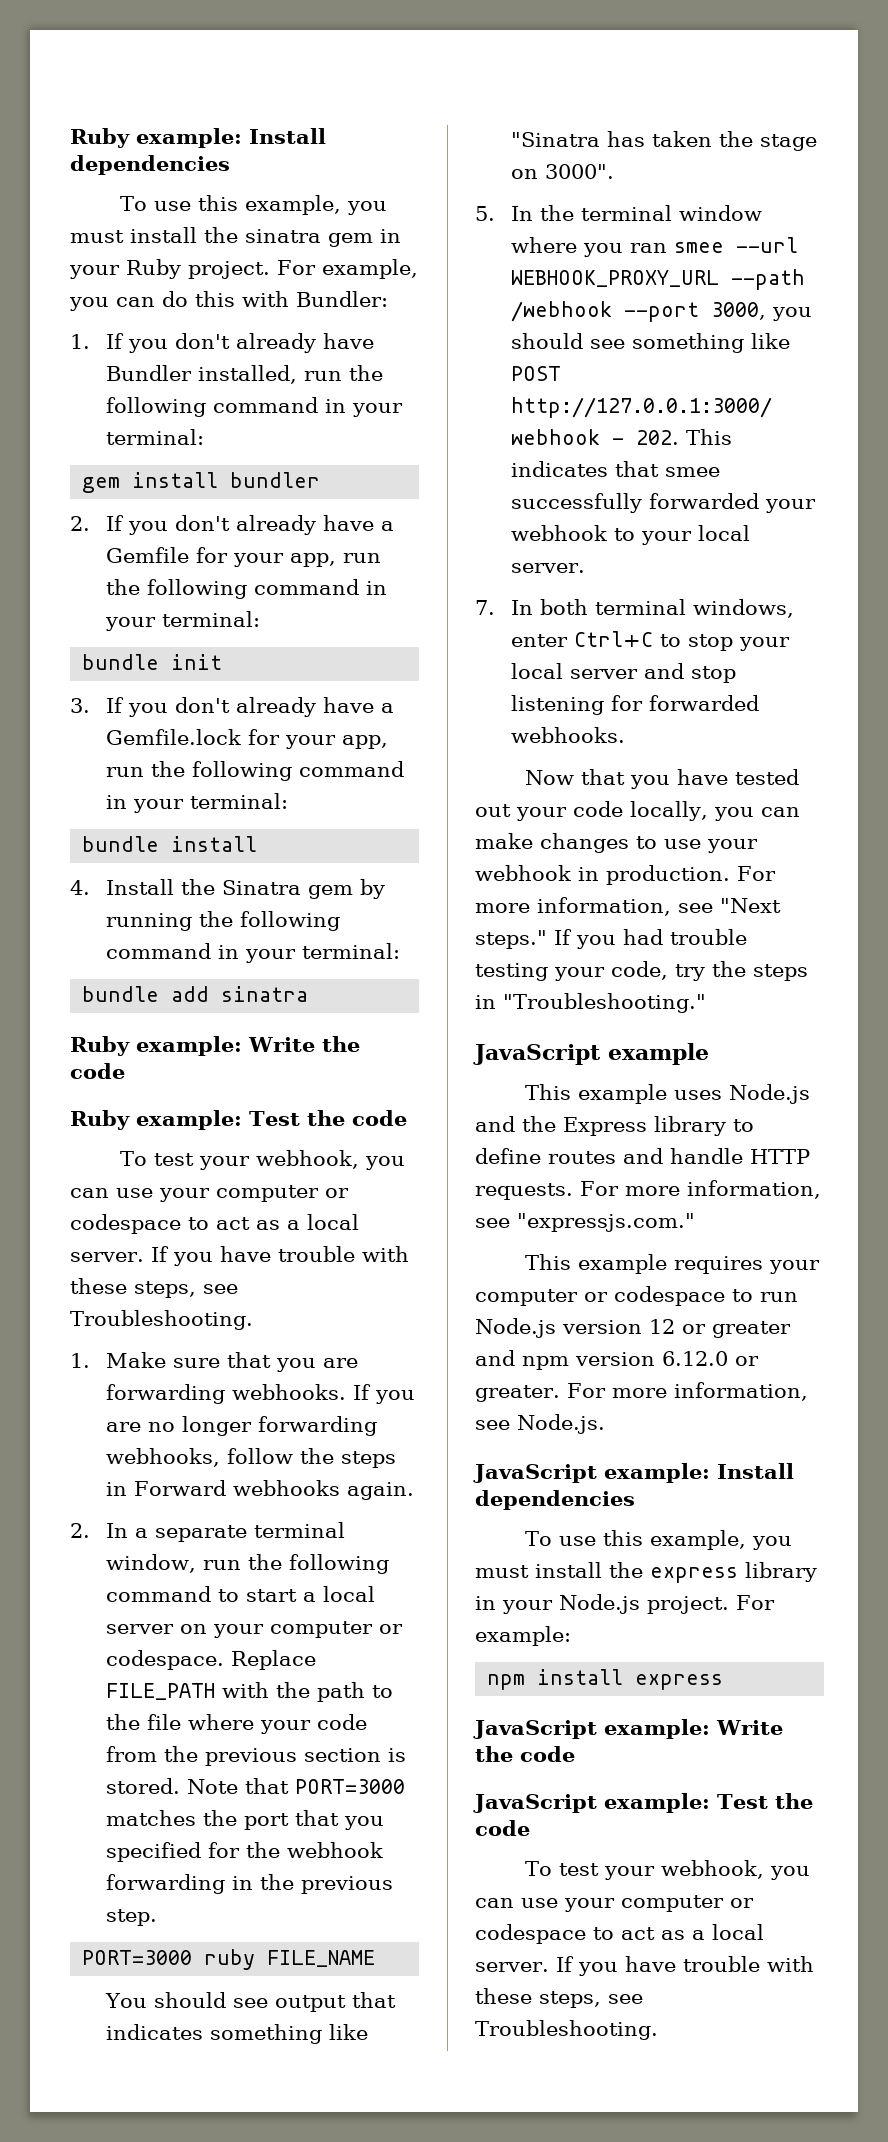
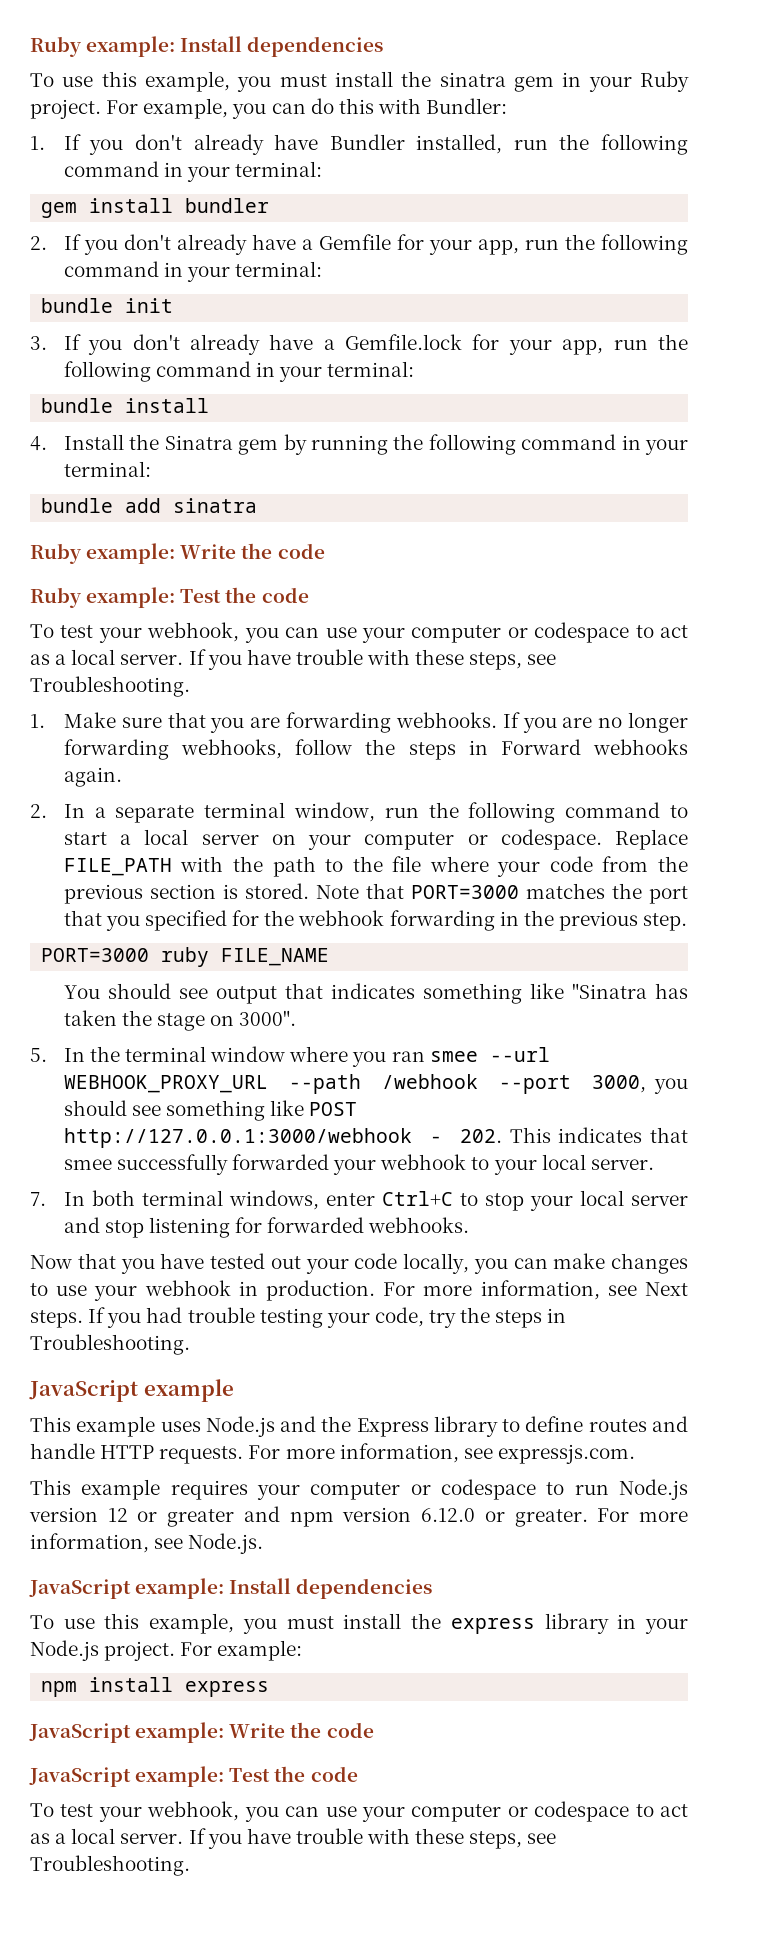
[720,898,781,913] [475,930,547,949] "Next steps." -> [645,1282,689,1296] [30,1310,83,1328] Next steps.
[503,993,706,1013] "Troubleshooting." -> [30,1334,190,1355] Troubleshooting.
[517,1213,695,1232] "expressjs.com." -> [497,1444,635,1464] expressjs.com.

